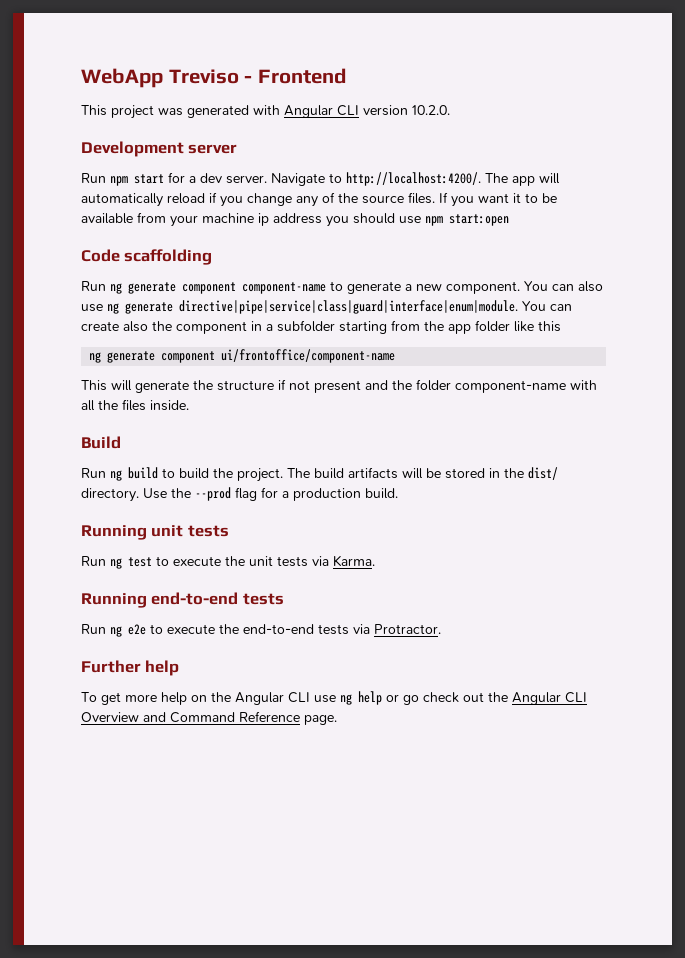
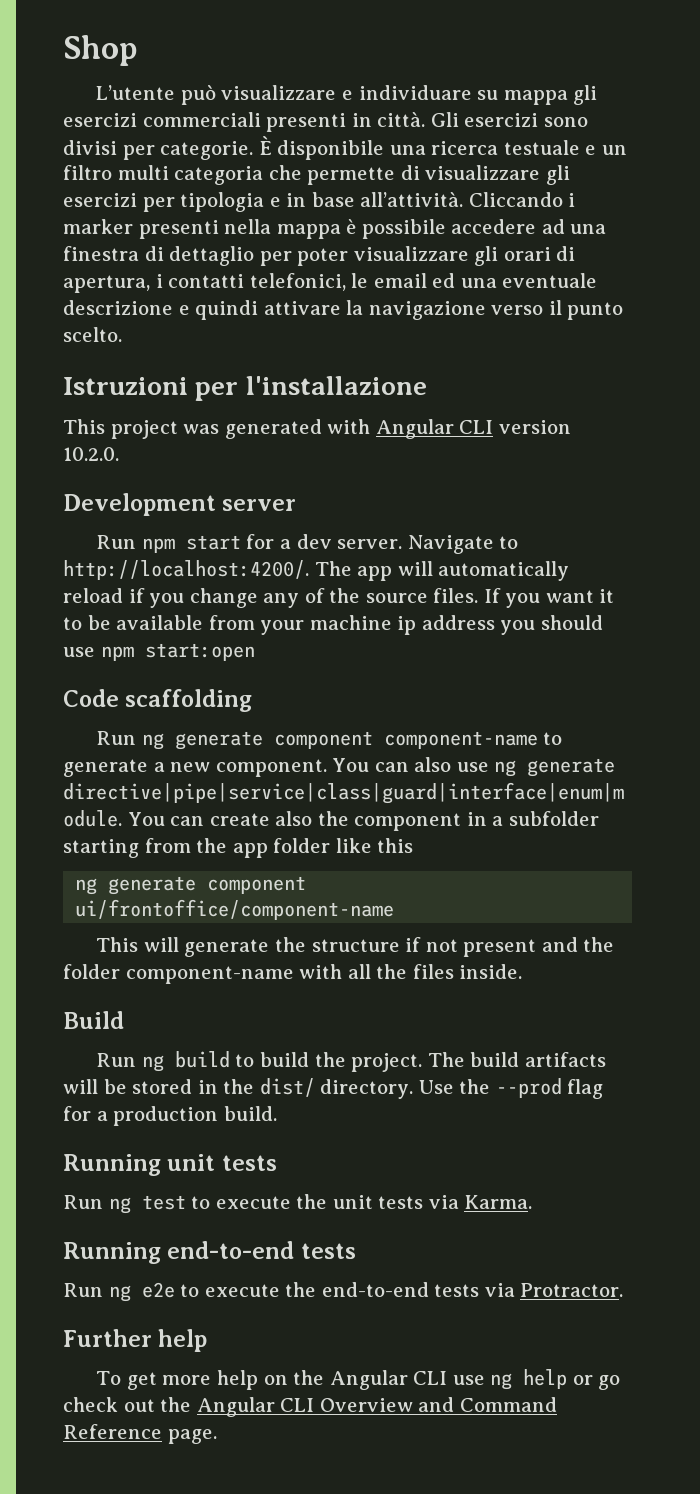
[81,68,346,88] WebApp Treviso - Frontend -> [63,35,138,66] [96,84,598,105] [63,112,588,132] [63,136,627,160] [63,165,570,185] [63,192,576,212] [63,219,607,239] [63,246,576,266] [63,273,598,293] [63,300,624,320] [63,327,122,342] [63,376,427,401] Shop // L’utente può visualizzare e individuare su mappa gli esercizi commerciali presenti in città. Gli esercizi sono divisi per categorie. È disponibile una ricerca testuale e un filtro multi categoria che permette di visualizzare gli esercizi per tipologia e in base all’attività. Cliccando i marker presenti nella mappa è possibile accedere ad una finestra di dettaglio per poter visualizzare gli orari di apertura, i contatti telefonici, le email ed una eventuale descrizione e quindi attivare la navigazione verso il punto scelto. // Istruzioni per l'installazione

